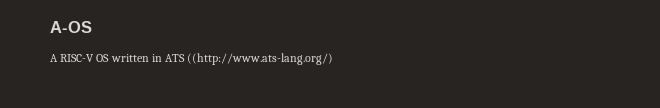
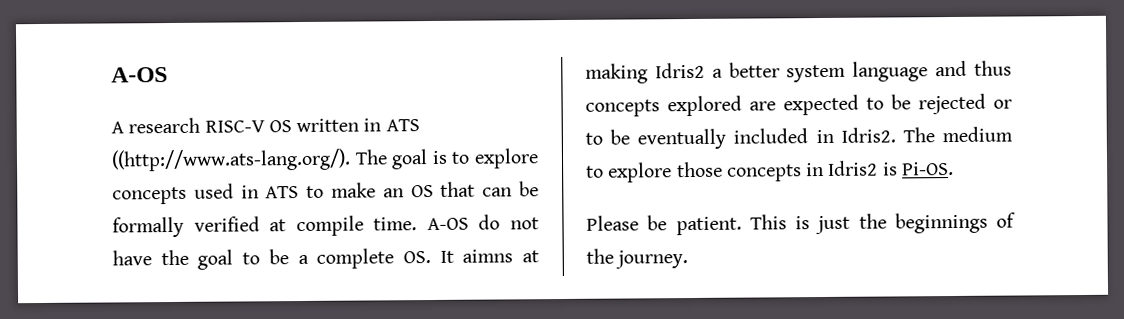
(58, 58) none -> [128,117,201,134] research
[187,53,334,65] ((http://www.ats-lang.org/) -> [111,148,540,172] [112,181,539,205] [112,214,539,238] [112,248,539,270] [585,60,1012,84] [585,93,1012,117] [585,126,1013,150] [586,160,954,183] [586,212,1016,236] [586,248,689,269] ((http://www.ats-lang.org/). The goal is to explore concepts used in ATS to make an OS that can be formally verified at compile time. A-OS do not have the goal to be a complete OS. It aimns at making Idris2 a better system language and thus concepts explored are expected to be rejected or to be eventually included in Idris2. The medium to explore those concepts in Idris2 is Pi-OS. // Please be patient. This is just the beginnings of the journey.

